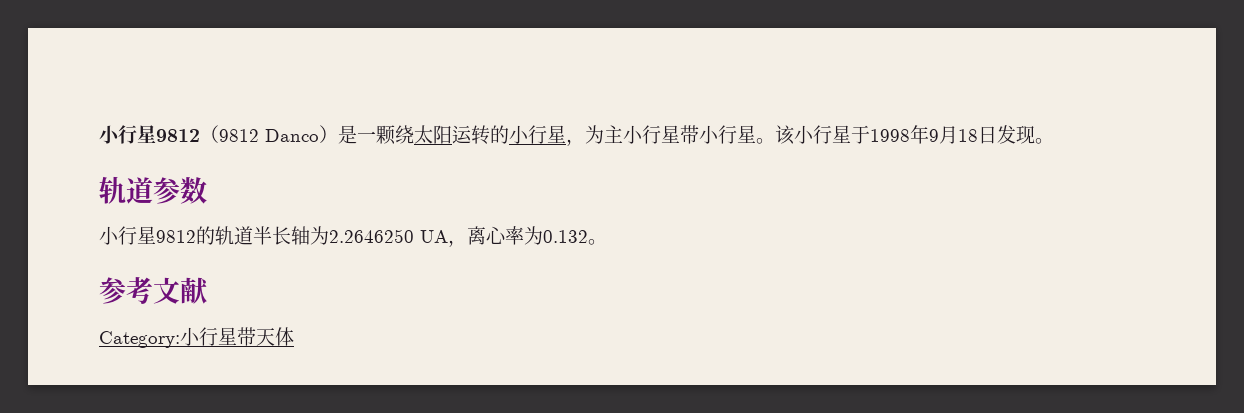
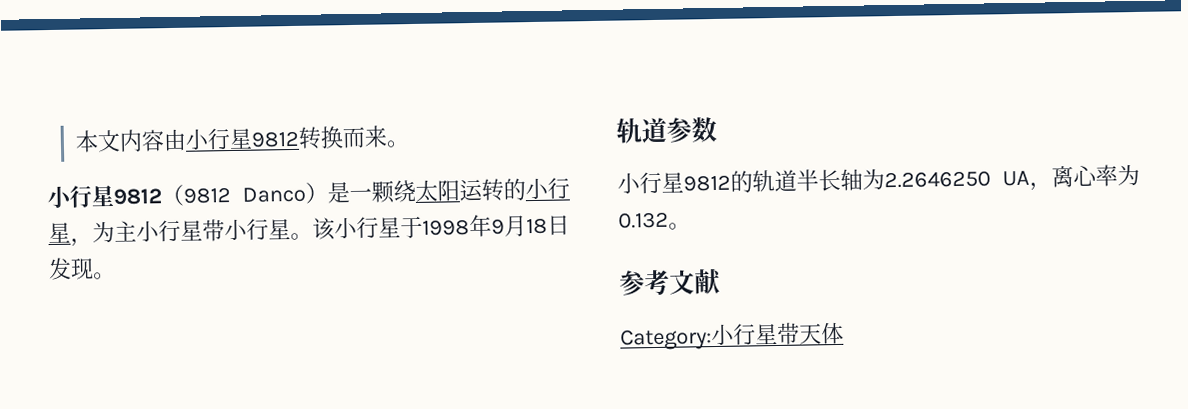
(99, 134) none -> [75,125,411,153] 本文内容由小行星9812转换而来。 //

